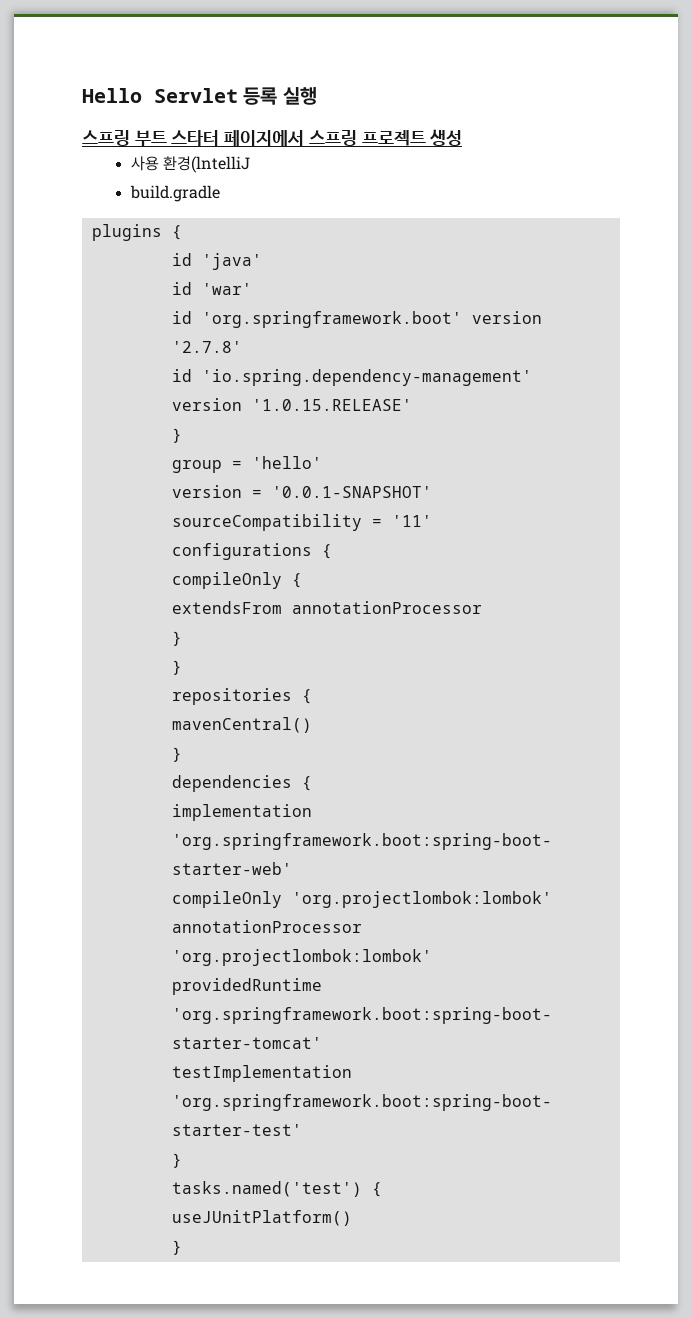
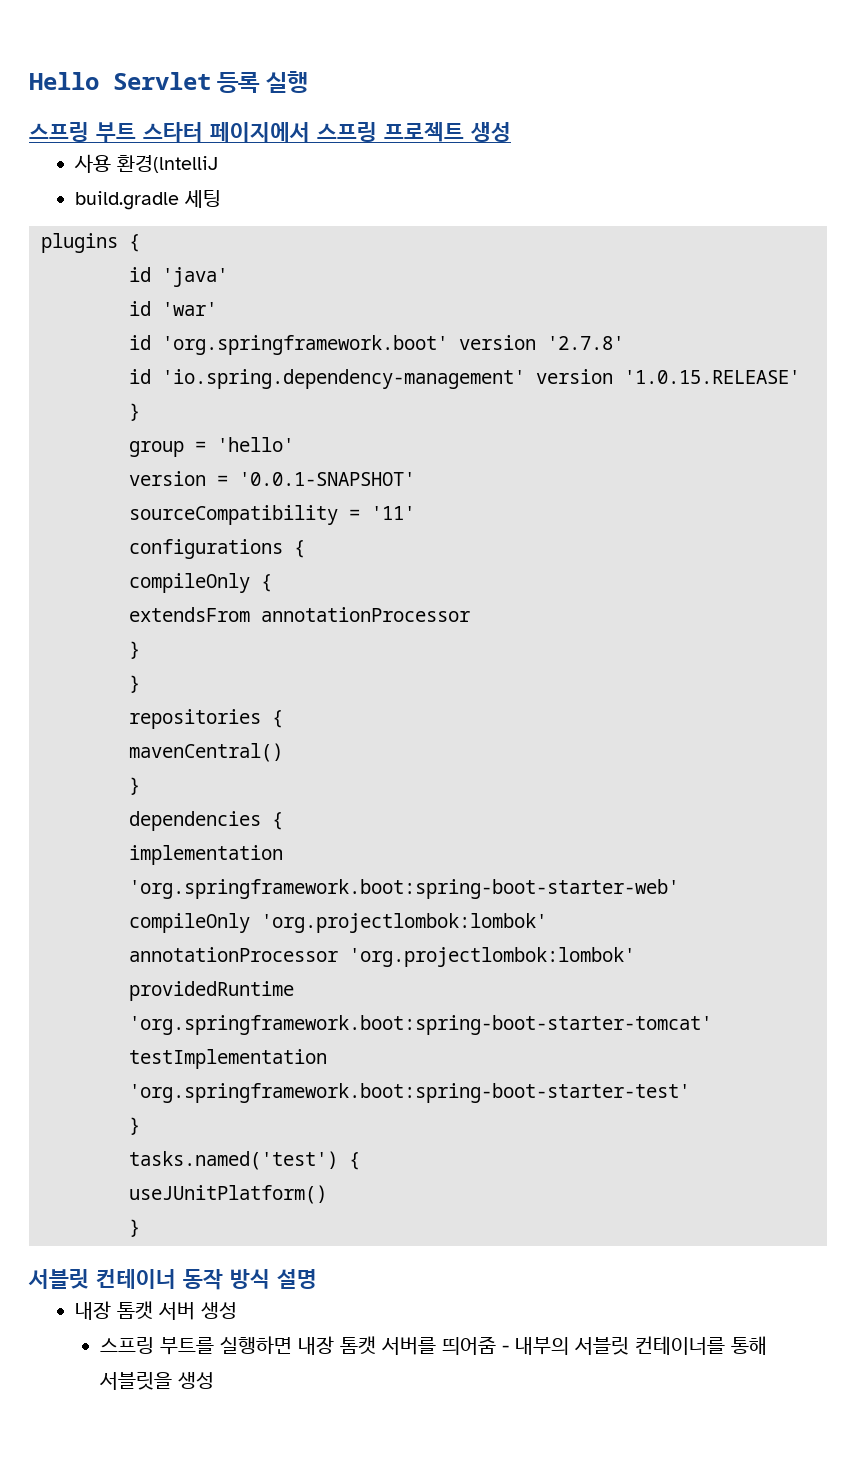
(220, 193) none -> [184,190,222,208] 세팅
(182, 1247) none -> [28,1269,317,1290] [75,1301,238,1320] [99,1336,767,1355] [98,1372,214,1390] // 서블릿 컨테이너 동작 방식 설명 // 내장 톰캣 서버 생성 // 스프링 부트를 실행하면 내장 톰캣 서버를 띄어줌 - 내부의 서블릿 컨테이너를 통해 서블릿을 생성

